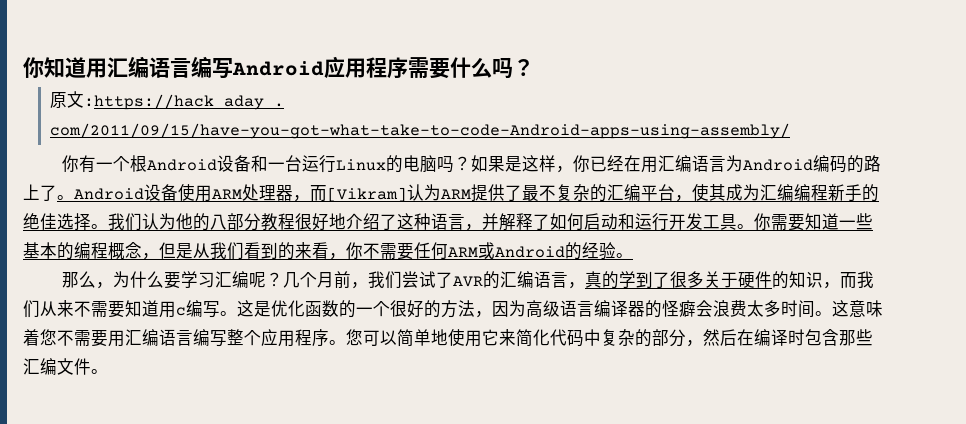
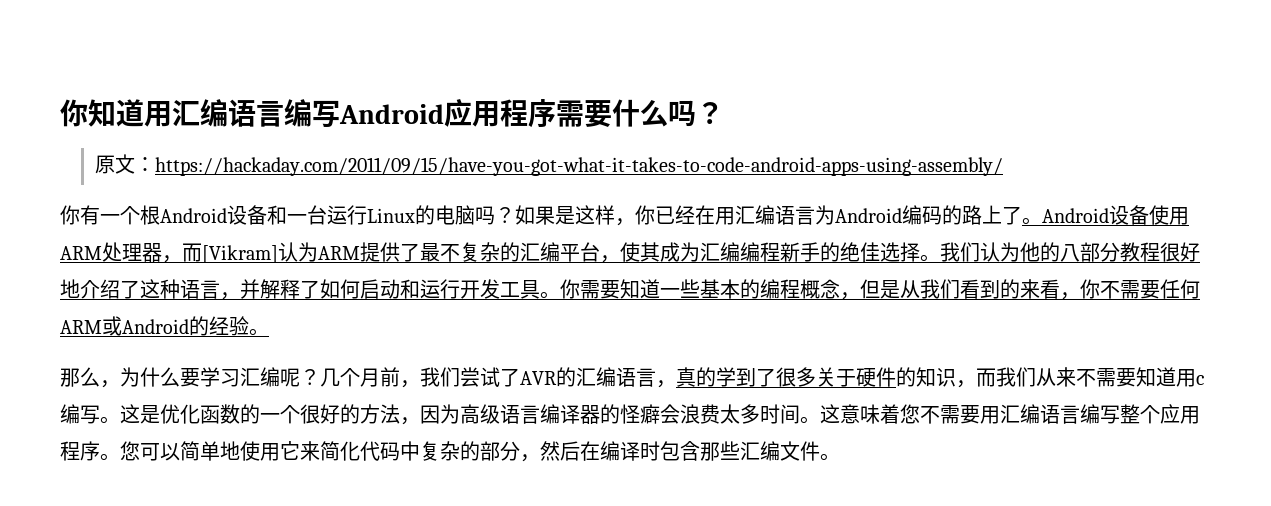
[83,94,284,110] [49,123,790,139] :https://hack aday . com/2011/09/15/have-you-got-what-take-to-code-Android-apps-using-assembly/ -> [134,157,1003,176] ：https://hackaday.com/2011/09/15/have-you-got-what-it-takes-to-code-android-apps-using-assembly/

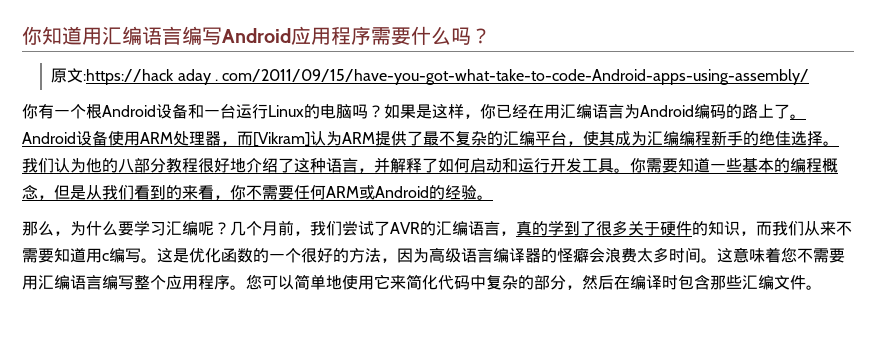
[134,157,1003,176] ：https://hackaday.com/2011/09/15/have-you-got-what-it-takes-to-code-android-apps-using-assembly/ -> [83,69,810,85] :https://hack aday . com/2011/09/15/have-you-got-what-take-to-code-Android-apps-using-assembly/

